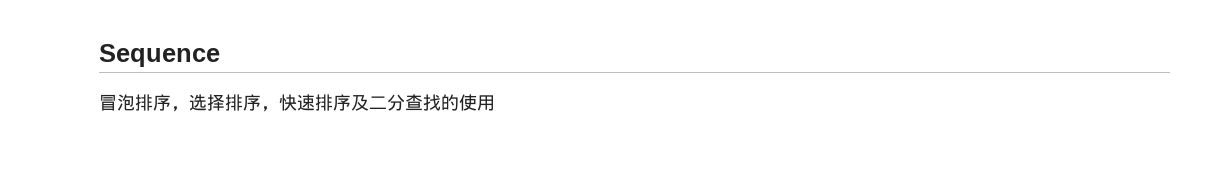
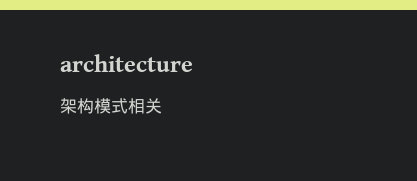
[99,44,220,67] [99,94,495,112] Sequence // 冒泡排序，选择排序，快速排序及二分查找的使用 -> [60,54,193,72] [60,98,162,114] architecture // 架构模式相关

